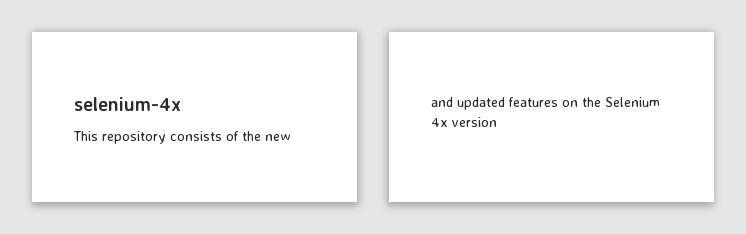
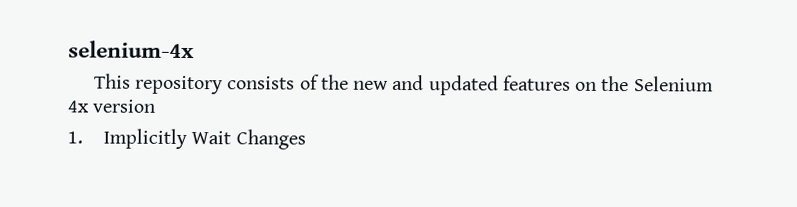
(497, 122) none -> [67,128,306,150] // 1. Implicitly Wait Changes

